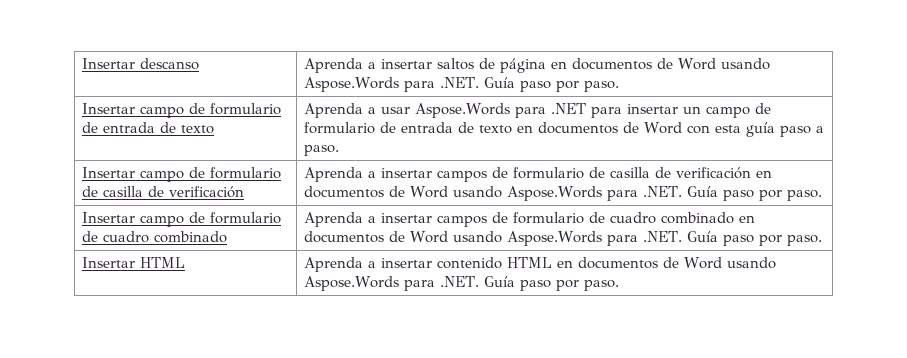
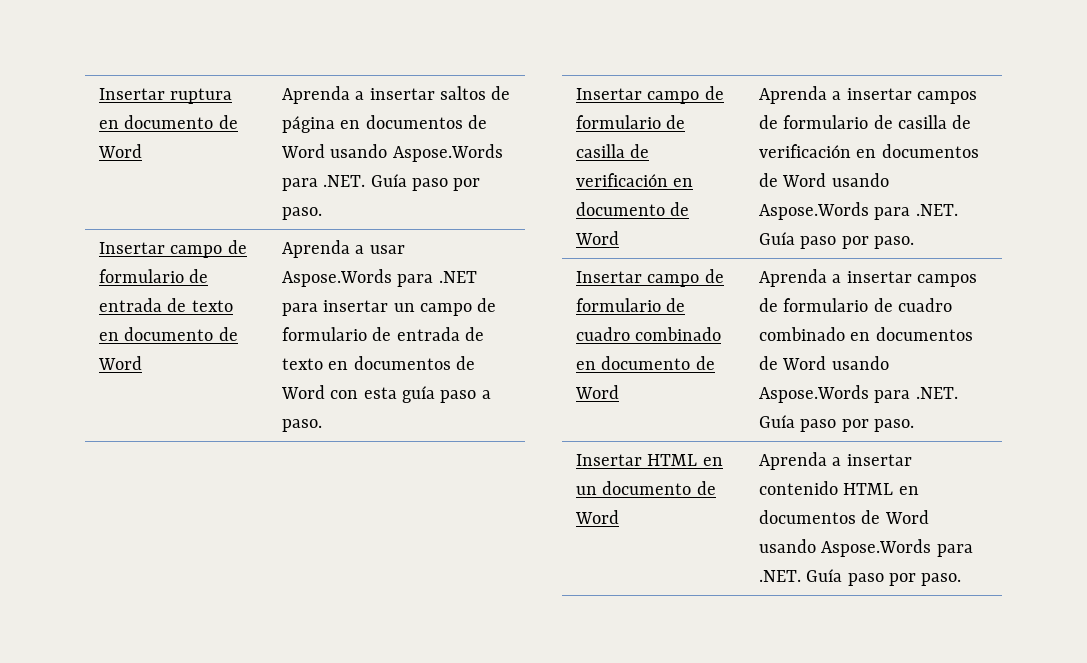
[82,58,200,70] Insertar descanso -> [98,88,233,104] [98,115,238,129] [97,144,142,158] Insertar ruptura en documento de Word
(215, 129) none -> [98,327,238,341] [97,356,142,370] en documento de Word
(245, 192) none -> [673,178,694,187] [575,202,690,216] [574,231,619,245] en documento de Word
(228, 237) none -> [575,356,715,370] [574,385,619,399] en documento de Word
(186, 262) none -> [702,457,723,466] [575,481,716,495] [574,510,619,524] en un documento de Word

